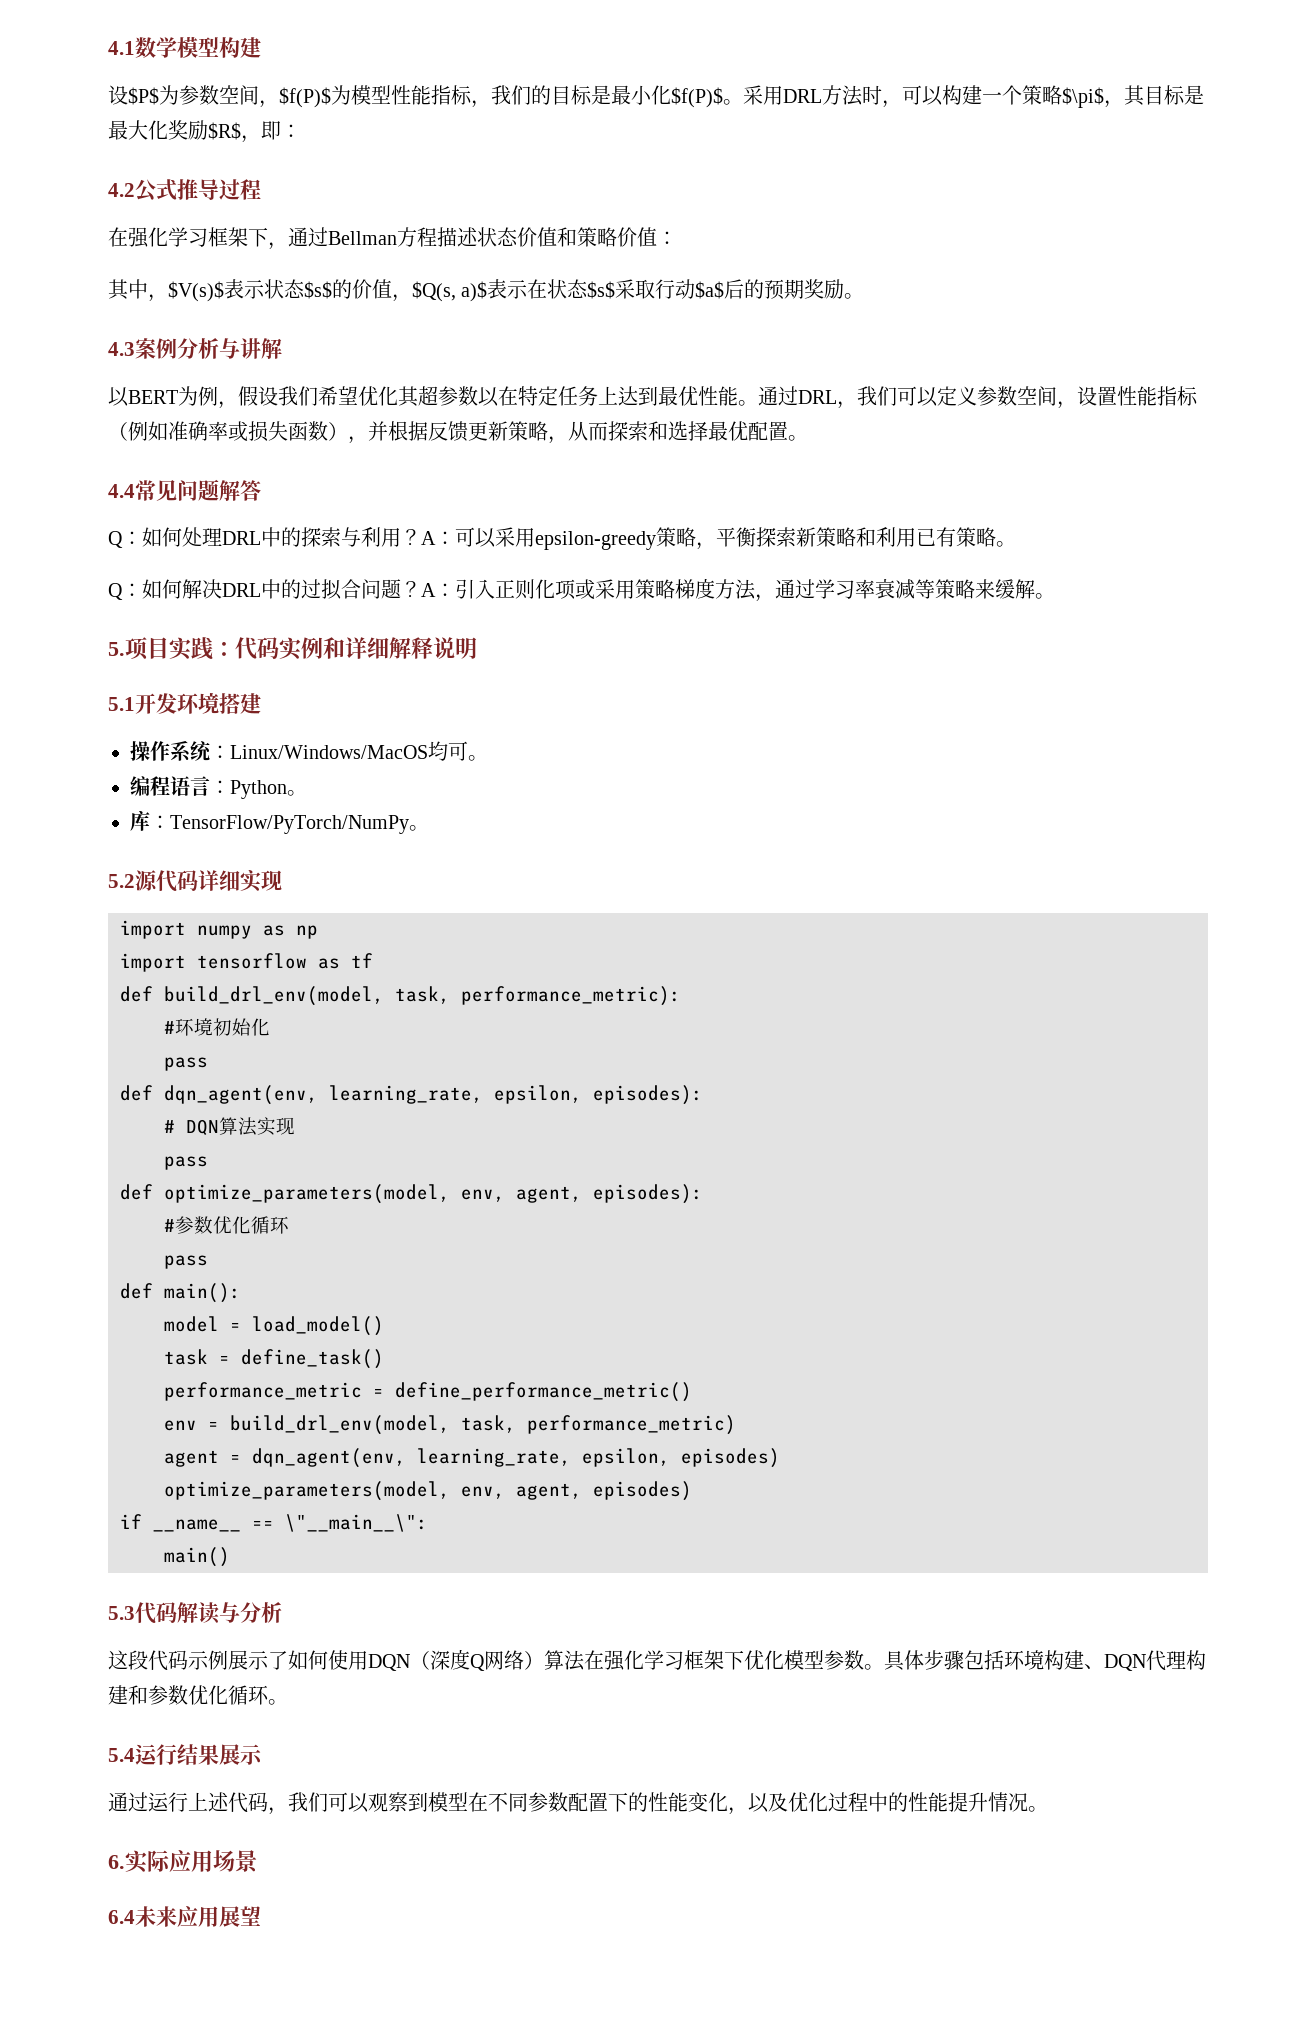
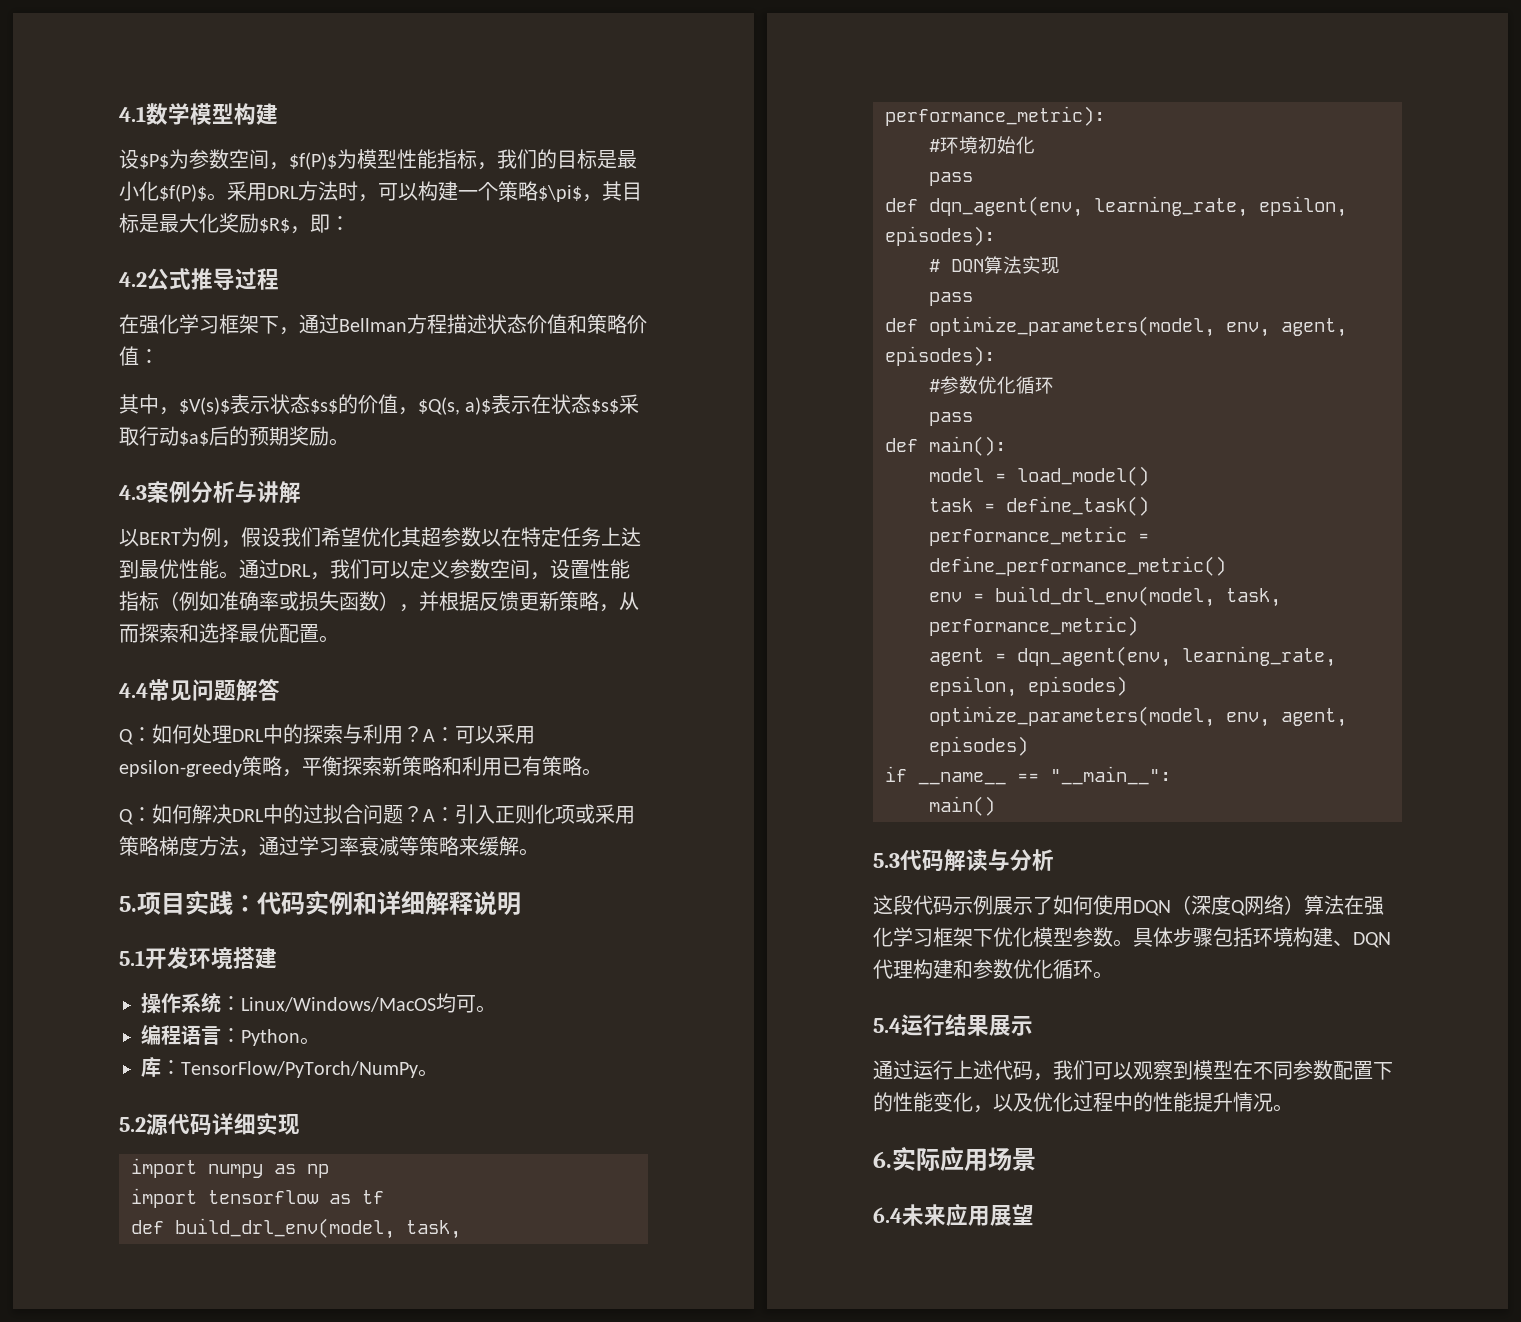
[285,1514,428,1532] \"__main__\": -> [1050,766,1171,785] "__main__":

